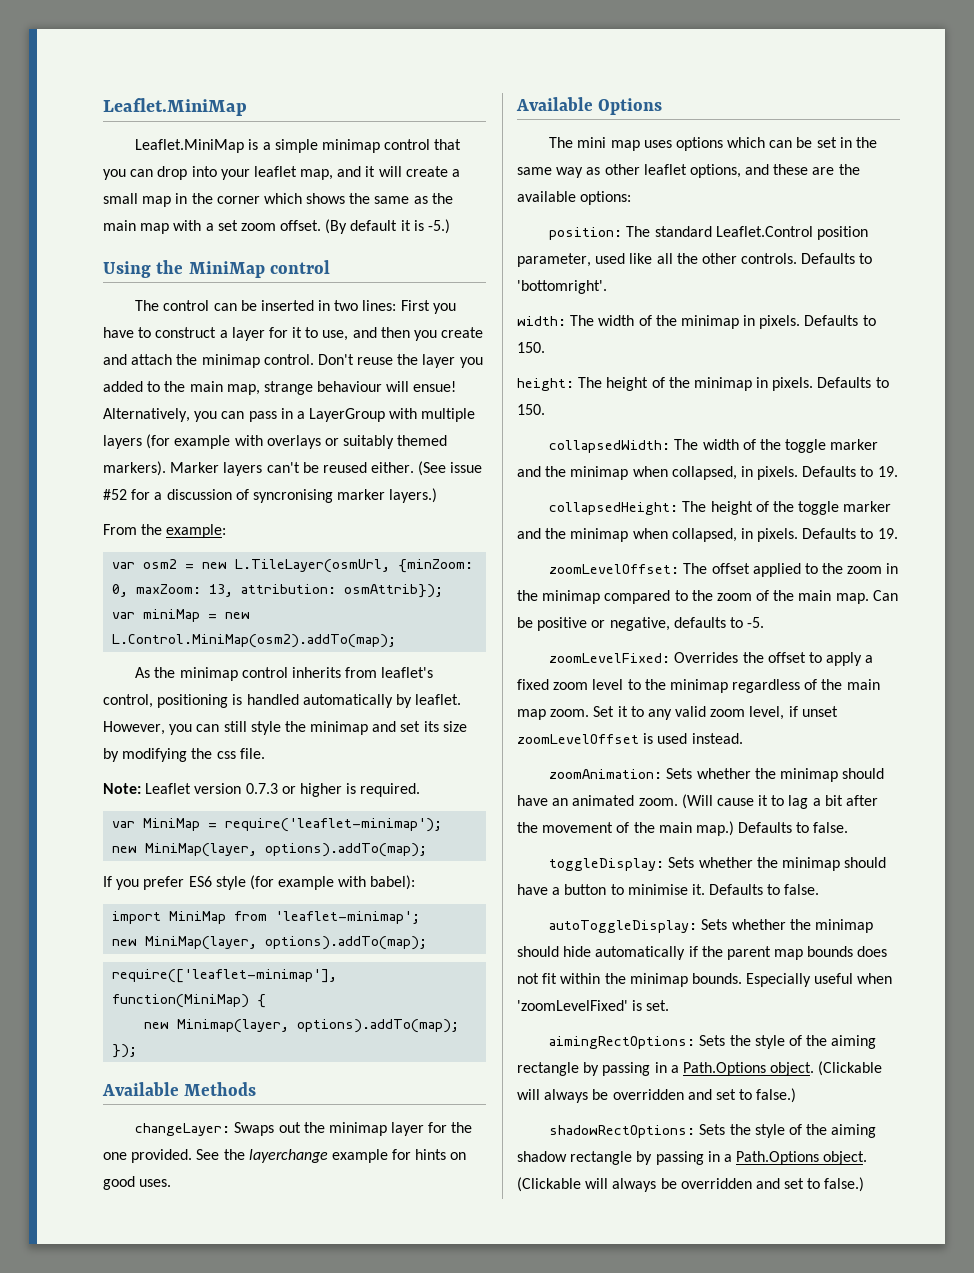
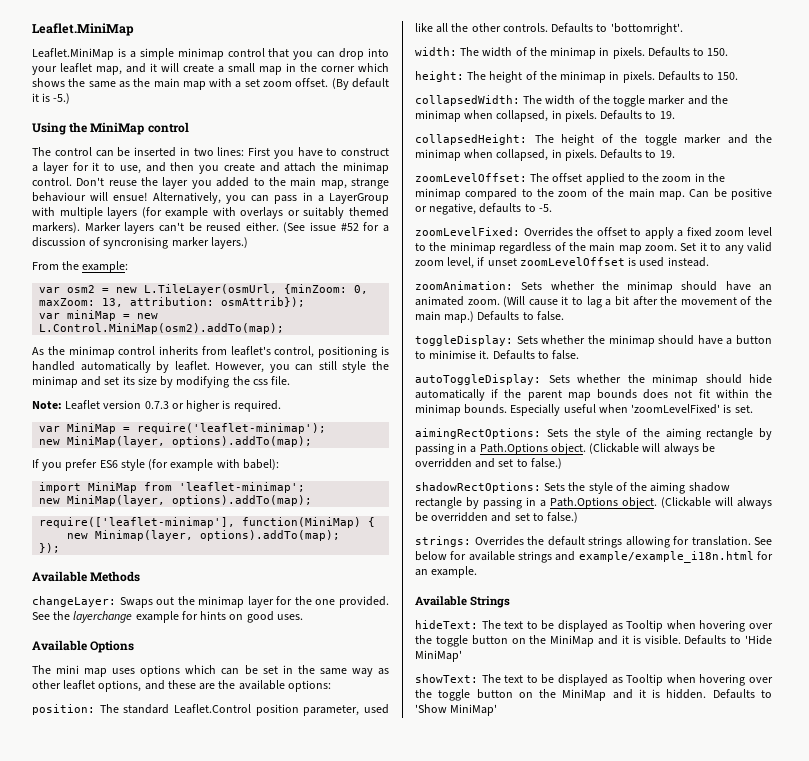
(865, 1184) none -> [415,536,772,548] [415,551,773,563] [415,566,478,578] [415,596,511,608] [415,620,773,632] [415,635,772,647] [415,650,462,662] [415,674,773,686] [415,689,772,701] [415,704,498,716] // strings: Overrides the default strings allowing for translation. See below for available strings and example/example_i18n.html for an example. // Available Strings // hideText: The text to be displayed as Tooltip when hovering over the toggle button on the MiniMap and it is visible. Defaults to 'Hide MiniMap' // showText: The text to be displayed as Tooltip when hovering over the toggle button on the MiniMap and it is hidden. Defaults to 'Show MiniMap'

